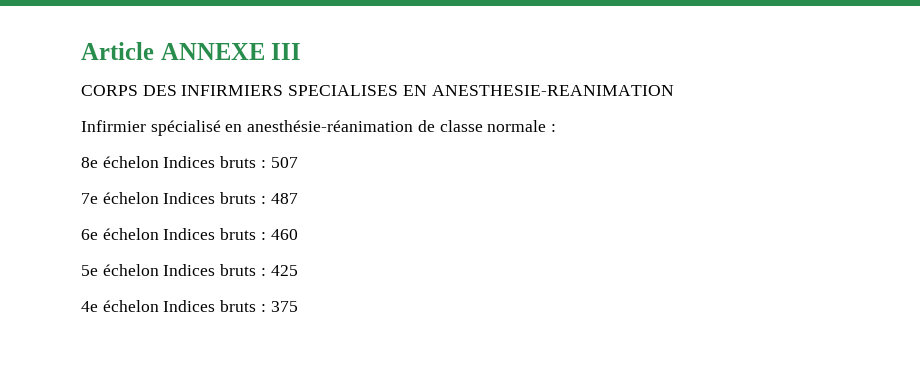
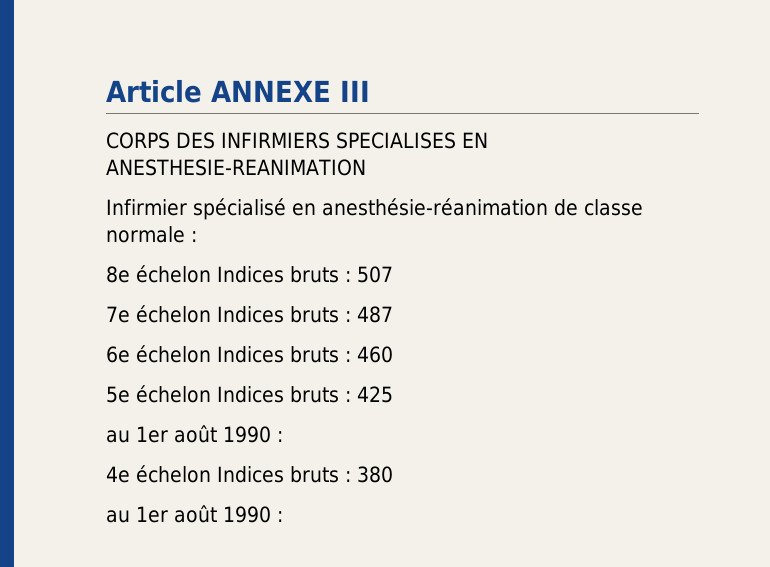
(298, 270) none -> [106,425,283,443] // au 1er août 1990 :
[270,301,298,312] 375 -> [357,466,393,483] [106,505,283,523] 380 // au 1er août 1990 :

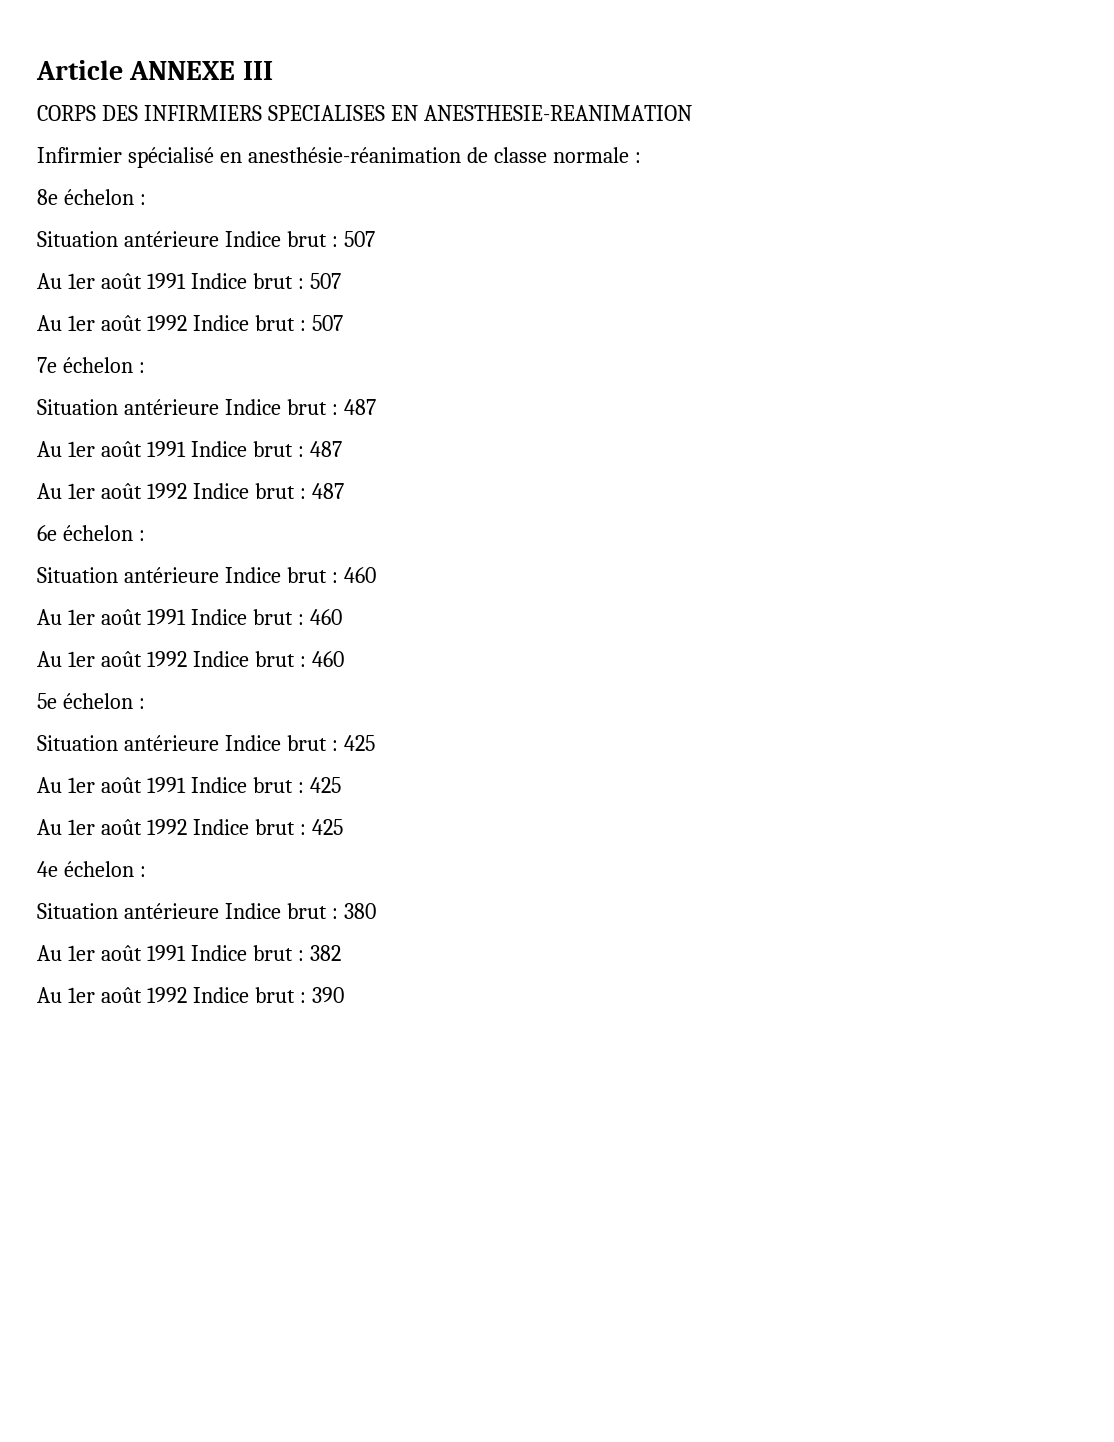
[217,266,393,283] [106,305,393,323] [106,345,339,363] Indices bruts : 507 // 7e échelon Indices bruts : 487 // 6e échelon Indices bruts -> [139,194,146,205] [37,231,375,247] [37,273,341,289] [37,315,343,331] [37,357,145,373] [37,399,376,415] [37,441,342,457] [37,483,344,499] [37,525,145,541] [37,567,376,583] [37,609,342,625] [37,651,295,667] : // Situation antérieure Indice brut : 507 // Au 1er août 1991 Indice brut : 507 // Au 1er août 1992 Indice brut : 507 // 7e échelon : // Situation antérieure Indice brut : 487 // Au 1er août 1991 Indice brut : 487 // Au 1er août 1992 Indice brut : 487 // 6e échelon : // Situation antérieure Indice brut : 460 // Au 1er août 1991 Indice brut : 460 // Au 1er août 1992 Indice brut
[217,386,393,403] [106,425,283,443] [106,465,339,483] Indices bruts : 425 // au 1er août 1990 : // 4e échelon Indices bruts -> [138,698,145,709] [37,735,375,751] [37,777,341,793] [37,819,343,835] [37,861,146,877] [37,903,327,919] : // Situation antérieure Indice brut : 425 // Au 1er août 1991 Indice brut : 425 // Au 1er août 1992 Indice brut : 425 // 4e échelon : // Situation antérieure Indice brut
[106,505,283,523] au 1er août 1990 : -> [37,945,341,961] [37,987,344,1003] Au 1er août 1991 Indice brut : 382 // Au 1er août 1992 Indice brut : 390

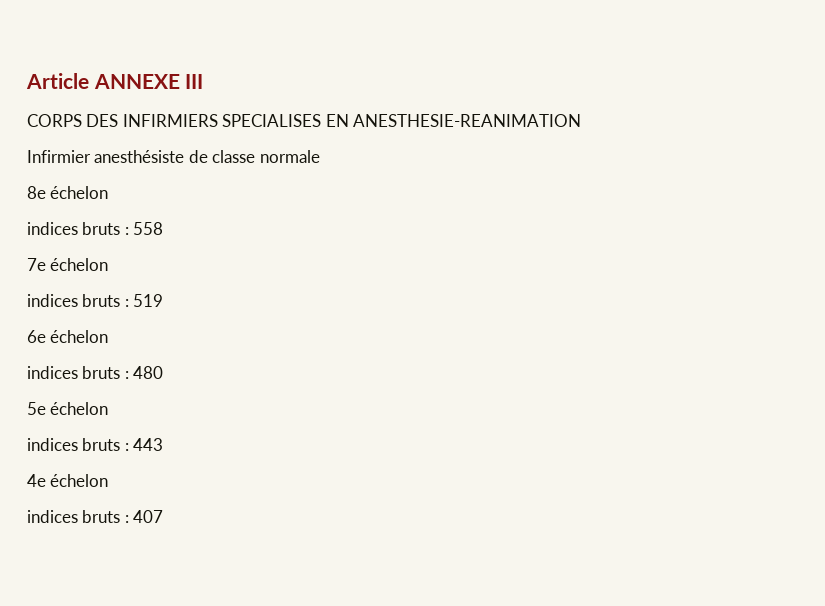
[127,147,461,168] spécialisé en anesthésie-réanimation -> [94,150,185,163] anesthésiste
[634,152,641,163] : -> (320, 156) none
[139,194,146,205] [37,231,375,247] [37,273,341,289] [37,315,343,331] : // Situation antérieure Indice brut : 507 // Au 1er août 1991 Indice brut : 507 // Au 1er août 1992 Indice brut : 507 -> [27,222,164,235] // indices bruts : 558
[138,362,145,373] [37,399,376,415] [37,441,342,457] [37,483,344,499] : // Situation antérieure Indice brut : 487 // Au 1er août 1991 Indice brut : 487 // Au 1er août 1992 Indice brut : 487 -> [27,294,164,307] // indices bruts : 519
[138,530,145,541] [37,567,376,583] [37,609,342,625] [37,651,344,667] : // Situation antérieure Indice brut : 460 // Au 1er août 1991 Indice brut : 460 // Au 1er août 1992 Indice brut : 460 -> [27,366,164,379] // indices bruts : 480
[138,698,145,709] [37,735,375,751] [37,777,341,793] [37,819,343,835] : // Situation antérieure Indice brut : 425 // Au 1er août 1991 Indice brut : 425 // Au 1er août 1992 Indice brut : 425 -> [27,438,164,451] // indices bruts : 443
[139,866,146,877] [37,903,376,919] [37,945,341,961] [37,987,344,1003] : // Situation antérieure Indice brut : 380 // Au 1er août 1991 Indice brut : 382 // Au 1er août 1992 Indice brut : 390 -> [27,510,164,523] // indices bruts : 407

